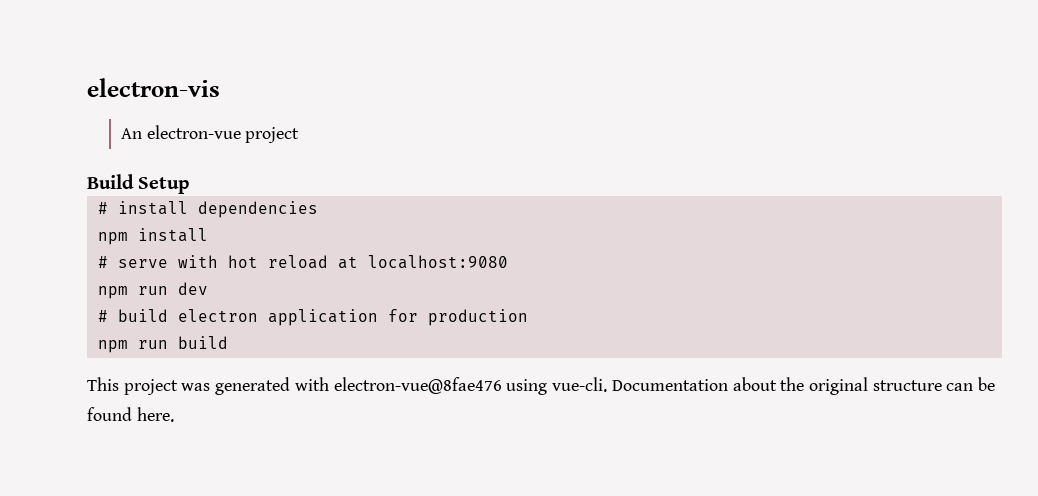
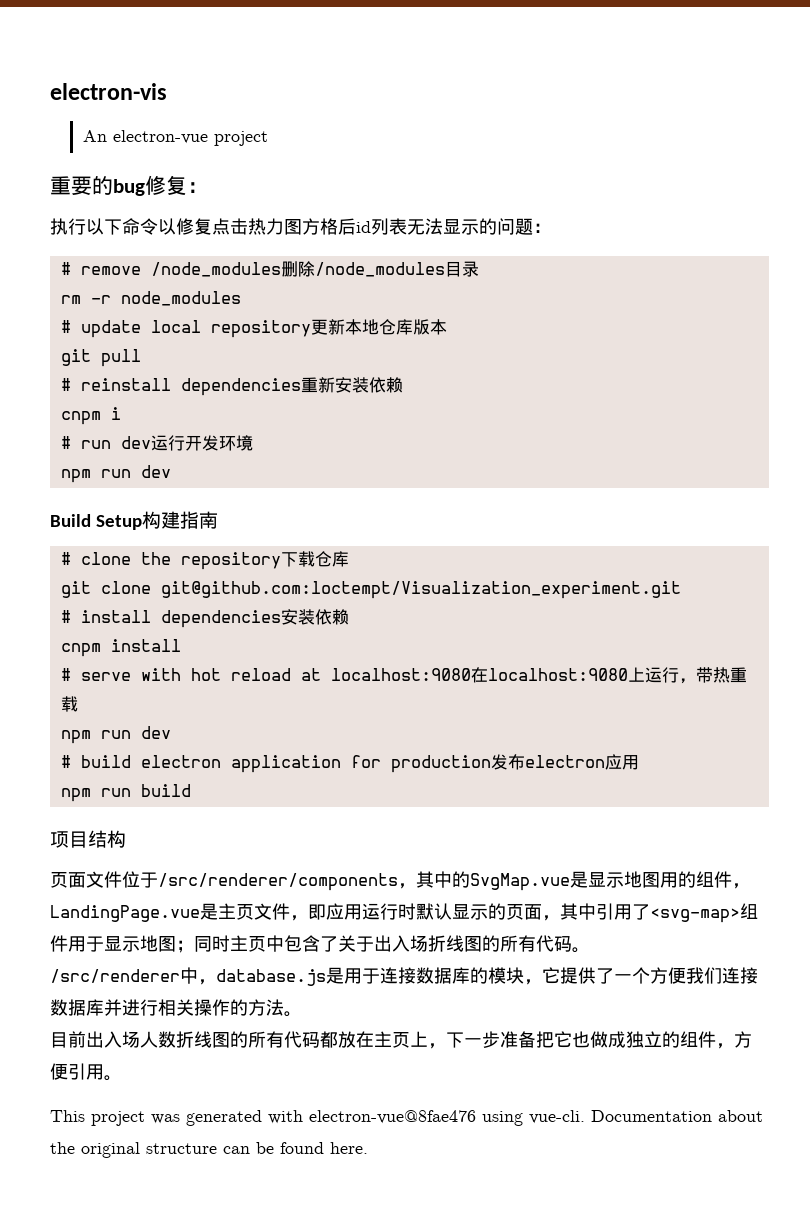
[87,174,190,194] Build Setup -> [50,175,208,196] [50,218,551,235] [60,261,479,277] [60,291,241,306] [60,319,447,338] [60,349,141,367] [60,377,403,396] [60,407,121,425] [60,435,253,451] [60,465,171,483] [50,511,219,530] [60,551,349,570] [60,581,681,599] 重要的bug修复： // 执行以下命令以修复点击热力图方格后id列表无法显示的问题： // # remove /node_modules删除/node_modules目录 // rm -r node_modules // # update local repository更新本地仓库版本 // git pull // # reinstall dependencies重新安装依赖 // cnpm i // # run dev运行开发环境 // npm run dev // Build Setup构建指南 // # clone the repository下载仓库 // git clone git@github.com:loctempt/Visualization_experiment.git
[97,232,128,245] // npm -> [280,609,349,625] [60,643,101,657] 安装依赖 // cnpm
(508, 262) none -> [470,667,747,684] [60,696,78,712] 在localhost:9080上运行，带热重载
(528, 317) none -> [490,754,639,770] 发布electron应用
(228, 342) none -> [50,830,126,848] [50,871,750,891] [50,903,758,923] [50,935,590,953] [50,967,758,986] [50,999,302,1017] [50,1031,752,1049] [50,1063,122,1081] // 项目结构 // 页面文件位于/src/renderer/components，其中的SvgMap.vue是显示地图用的组件，LandingPage.vue是主页文件，即应用运行时默认显示的页面，其中引用了<svg-map>组件用于显示地图；同时主页中包含了关于出入场折线图的所有代码。 // /src/renderer中，database.js是用于连接数据库的模块，它提供了一个方便我们连接数据库并进行相关操作的方法。 // 目前出入场人数折线图的所有代码都放在主页上，下一步准备把它也做成独立的组件，方便引用。

